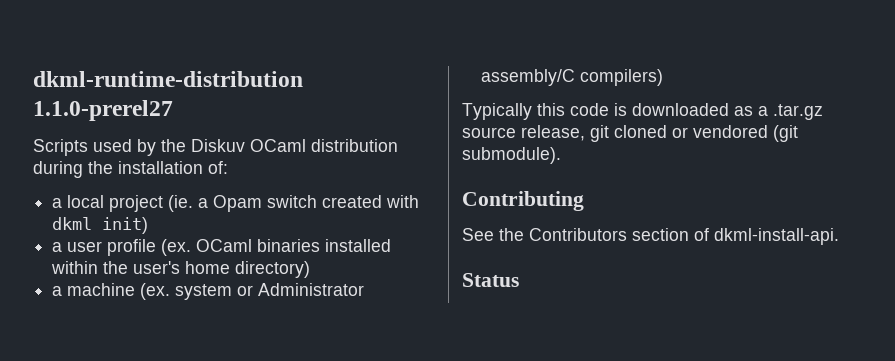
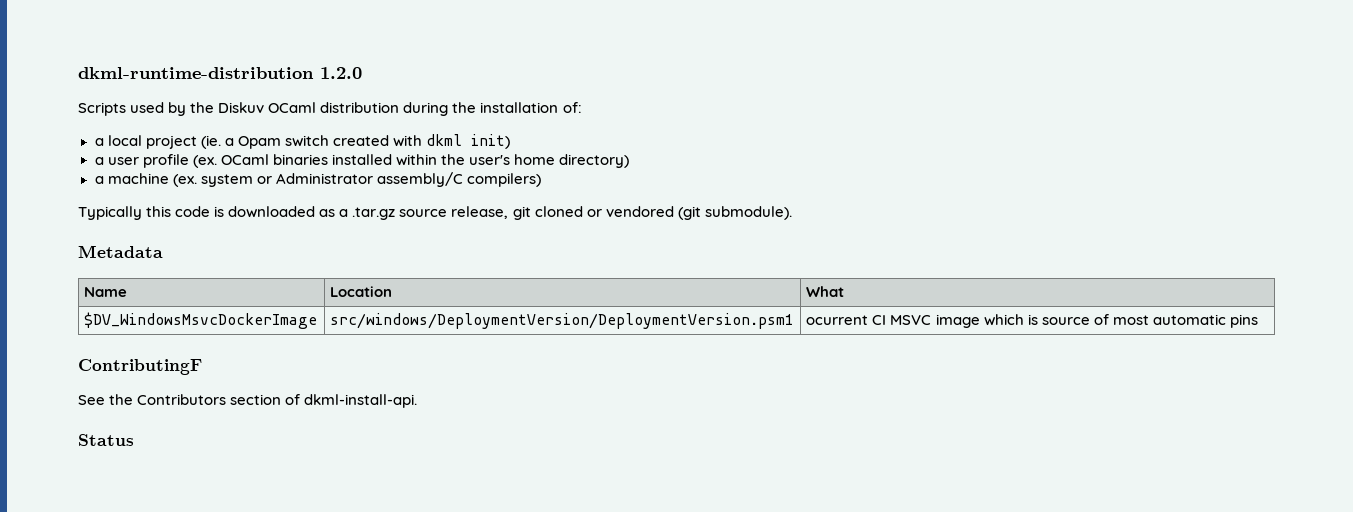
[33,100,173,121] 1.1.0-prerel27 -> [320,67,362,79] 1.2.0
[462,191,584,211] Contributing -> [78,245,163,258] [84,287,128,297] [330,286,393,297] [806,286,845,297] [84,312,318,329] [330,313,795,329] [806,314,1258,328] [78,359,202,375] Metadata // Name | Location | What // $DV_WindowsMsvcDockerImage | src/windows/DeploymentVersion/DeploymentVersion.psm1 | ocurrent CI MSVC image which is source of most automatic pins // ContributingF

